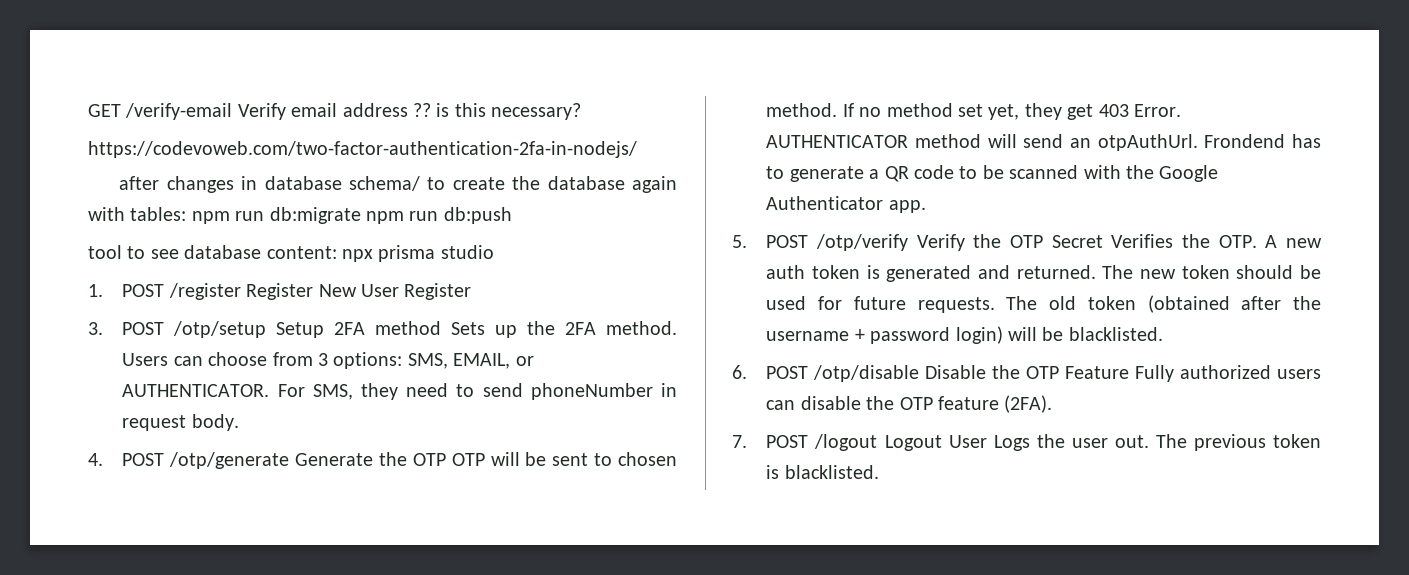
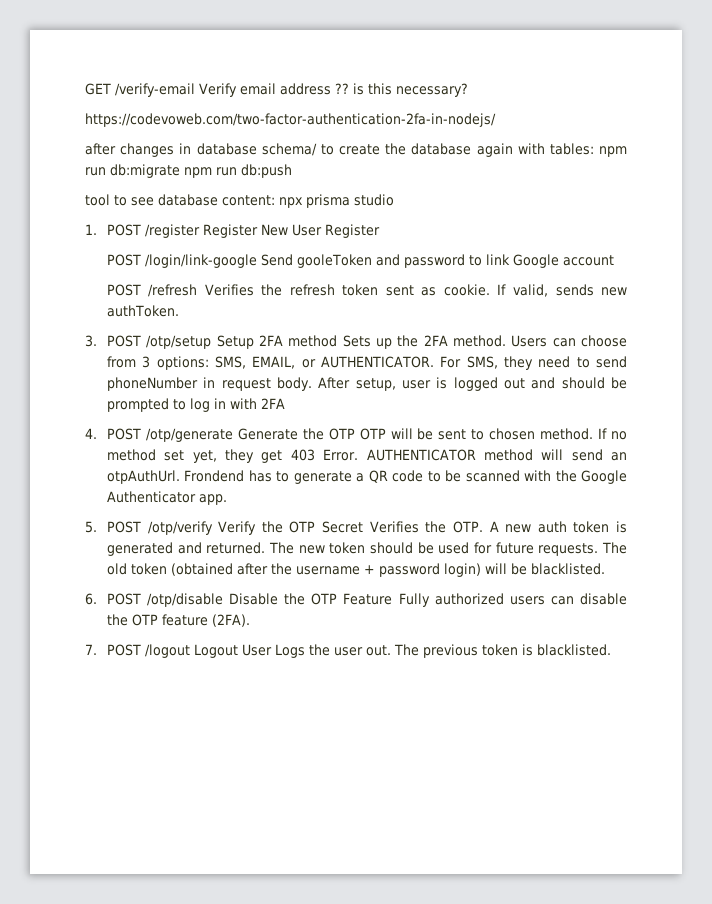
(472, 291) none -> [106,254,614,268] [106,284,628,297] [106,305,179,317] // POST /login/link-google Send gooleToken and password to link Google account // POST /refresh Verifies the refresh token sent as cookie. If valid, sends new authToken.
(239, 422) none -> [318,377,627,391] [106,398,285,412] After setup, user is logged out and should be prompted to log in with 2FA

